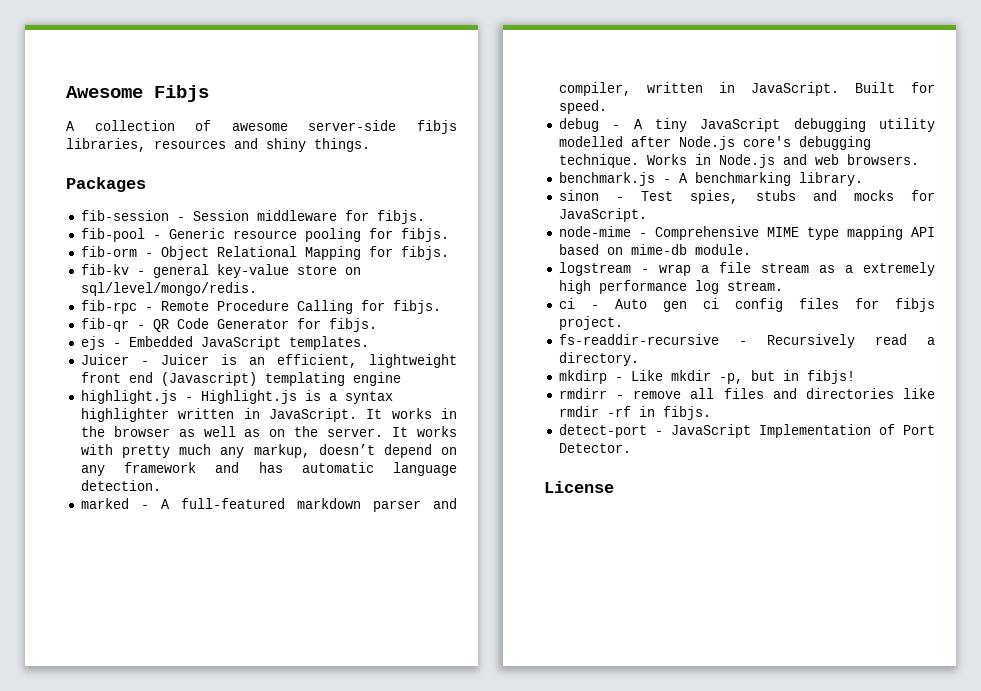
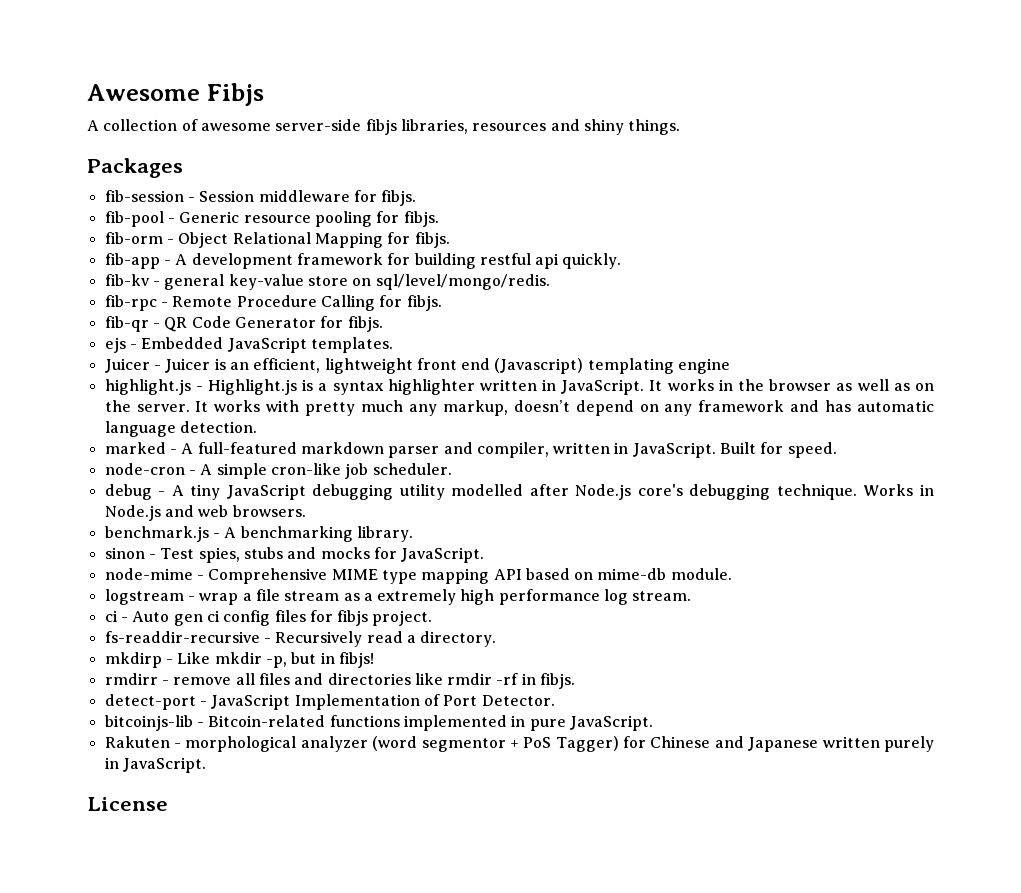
(449, 253) none -> [104,253,622,269] // fib-app - A development framework for building restful api quickly.
(607, 107) none -> [104,463,452,479] // node-cron - A simple cron-like job scheduler.
(631, 448) none -> [104,715,653,731] [104,736,934,752] [104,757,206,773] // bitcoinjs-lib - Bitcoin-related functions implemented in pure JavaScript. // Rakuten - morphological analyzer (word segmentor + PoS Tagger) for Chinese and Japanese written purely in JavaScript.

